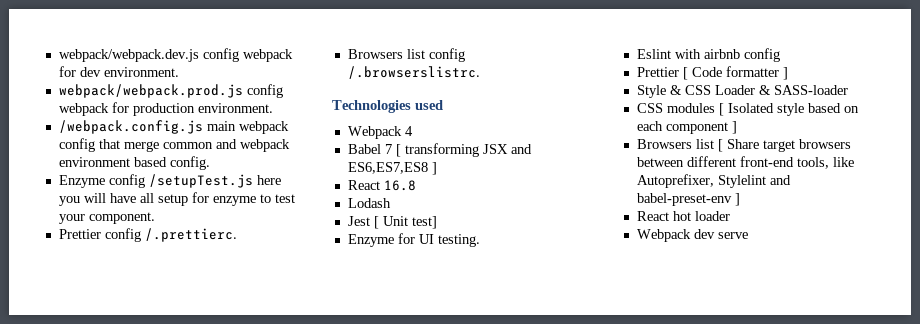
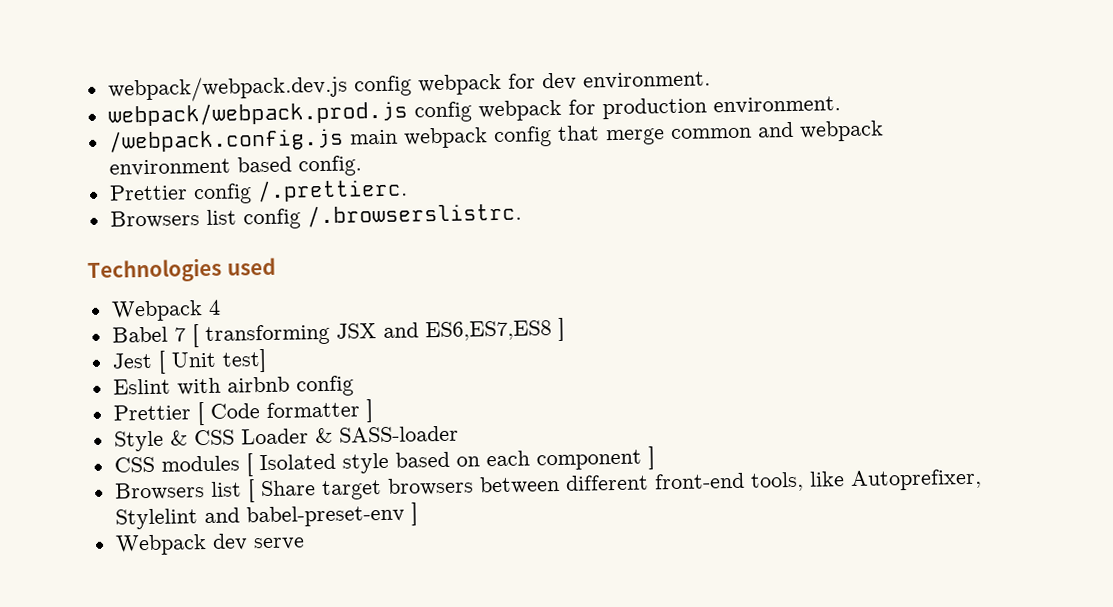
[58,174,281,188] [58,192,295,206] [58,212,155,224] // Enzyme config /setupTest.js here you will have all setup for enzyme to test your component. -> (362, 166) none
[347,180,416,191] [347,198,391,208] // React 16.8 // Lodash -> (565, 329) none
[347,233,480,247] // Enzyme for UI testing. -> (267, 360) none
[636,211,730,221] // React hot loader -> (418, 514) none

